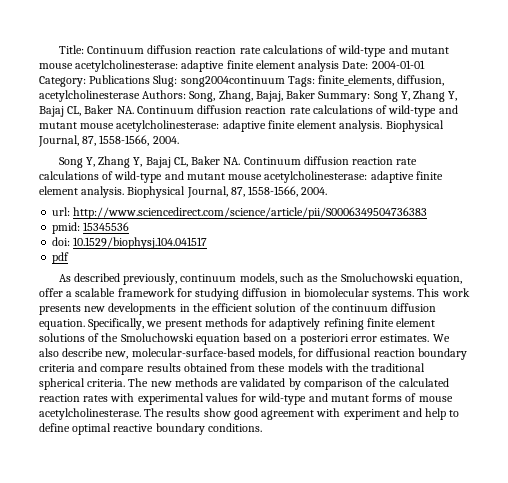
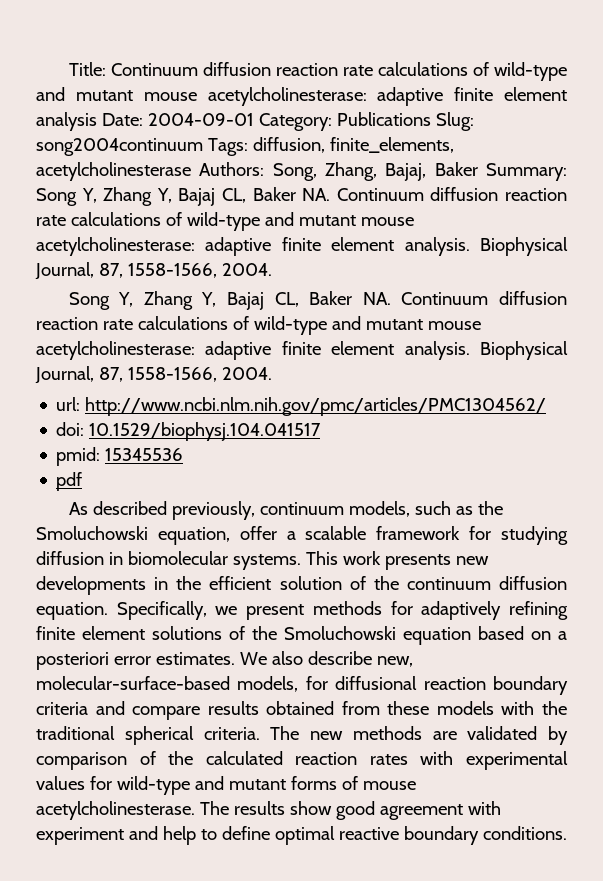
[371,60,425,69] 2004-01-01 -> [147,113,254,126] 2004-09-01
[318,75,445,86] finite_elements, diffusion, -> [252,137,454,153] diffusion, finite_elements,
[73,207,428,219] http://www.sciencedirect.com/science/article/pii/S0006349504736383 -> [85,397,547,416] [56,422,322,441] http://www.ncbi.nlm.nih.gov/pmc/articles/PMC1304562/ // doi: 10.1529/biophysj.104.041517
[52,237,208,249] // doi: 10.1529/biophysj.104.041517 -> (184, 454) none

